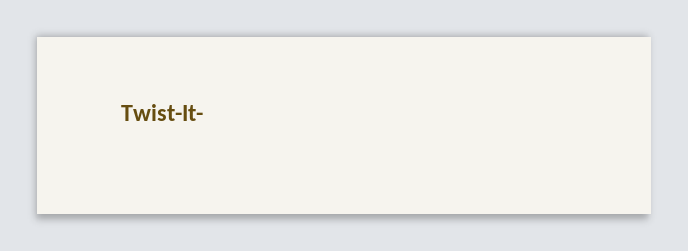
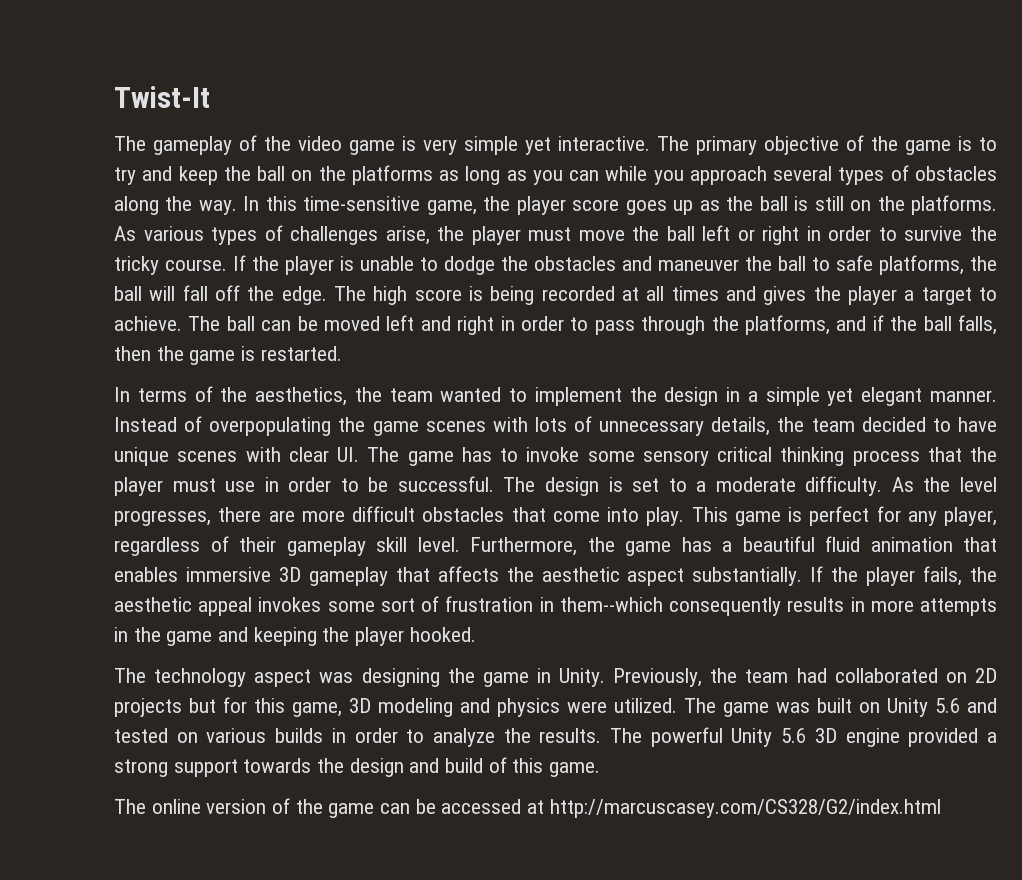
[121,104,203,121] Twist-It- -> [114,86,210,108] [114,135,997,155] [114,165,998,185] [114,195,998,215] [114,225,997,245] [114,255,997,275] [114,285,998,305] [114,315,997,335] [114,346,342,365] [114,386,997,406] [114,416,997,436] [114,447,997,466] [114,476,997,496] [114,506,997,526] [114,536,997,556] [114,566,998,586] [114,596,998,616] [114,627,476,646] [114,668,997,687] [114,697,997,717] [114,727,998,747] [114,757,601,777] [114,798,941,818] Twist-It // The gameplay of the video game is very simple yet interactive. The primary objective of the game is to try and keep the ball on the platforms as long as you can while you approach several types of obstacles along the way. In this time-sensitive game, the player score goes up as the ball is still on the platforms. As various types of challenges arise, the player must move the ball left or right in order to survive the tricky course. If the player is unable to dodge the obstacles and maneuver the ball to safe platforms, the ball will fall off the edge. The high score is being recorded at all times and gives the player a target to achieve. The ball can be moved left and right in order to pass through the platforms, and if the ball falls, then the game is restarted. // In terms of the aesthetics, the team wanted to implement the design in a simple yet elegant manner. Instead of overpopulating the game scenes with lots of unnecessary details, the team decided to have unique scenes with clear UI. The game has to invoke some sensory critical thinking process that the player must use in order to be successful. The design is set to a moderate difficulty. As the level progresses, there are more difficult obstacles that come into play. This game is perfect for any player, regardless of their gameplay skill level. Furthermore, the game has a beautiful fluid animation that enables immersive 3D gameplay that affects the aesthetic aspect substantially. If the player fails, the aesthetic appeal invokes some sort of frustration in them--which consequently results in more attempts in the game and keeping the player hooked. // The technology aspect was designing the game in Unity. Previously, the team had collaborated on 2D projects but for this game, 3D modeling and physics were utilized. The game was built on Unity 5.6 and tested on various builds in order to analyze the results. The powerful Unity 5.6 3D engine provided a strong support towards the design and build of this game. // The online version of the game can be accessed at http://marcuscasey.com/CS328/G2/index.html

